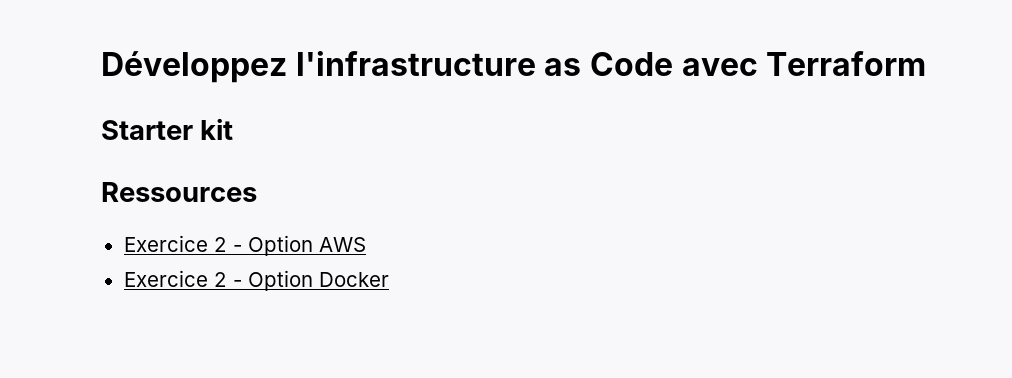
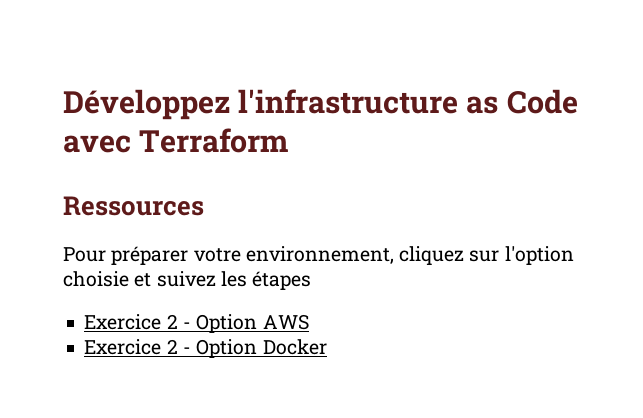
[101,118,234,140] [101,182,257,202] Starter kit // Ressources -> [63,196,204,216] [63,246,574,265] [63,271,312,290] Ressources // Pour préparer votre environnement, cliquez sur l'option choisie et suivez les étapes

